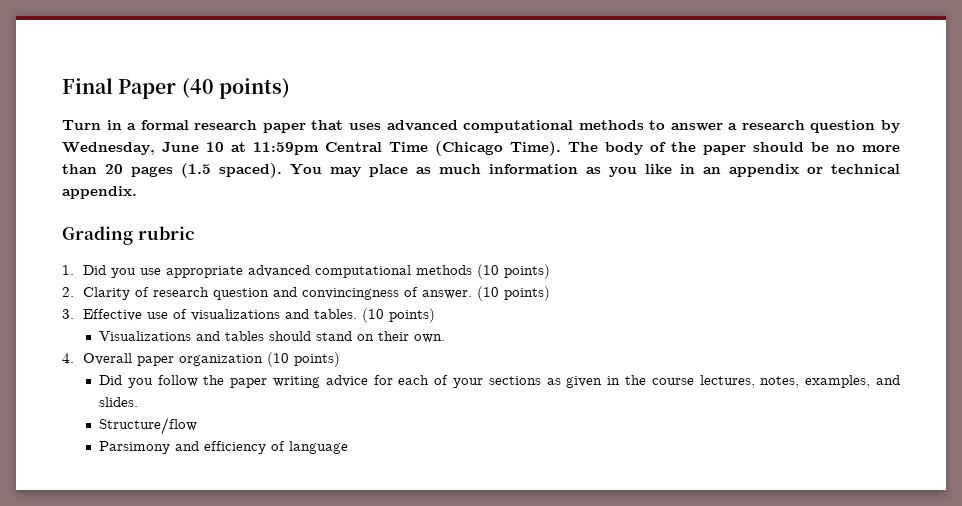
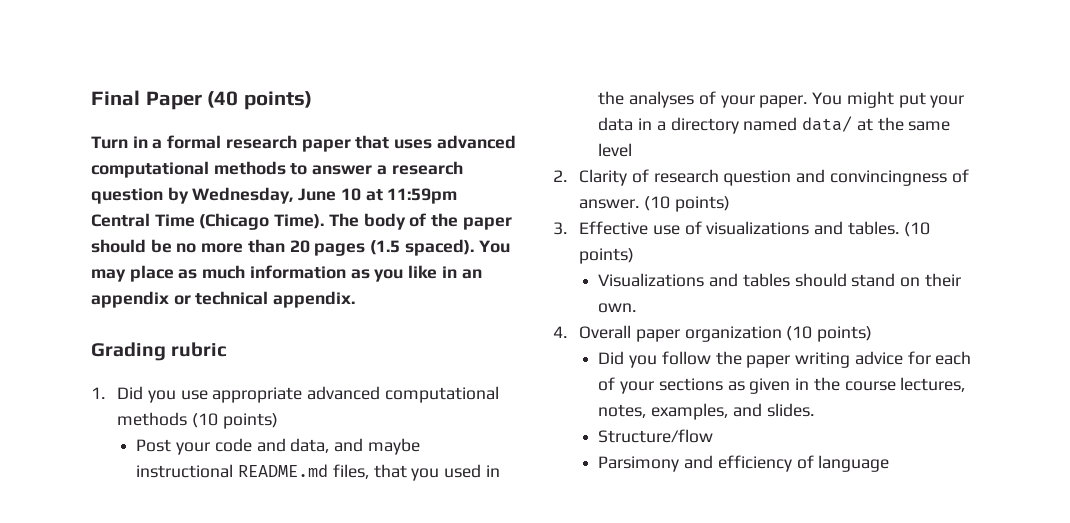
(551, 271) none -> [136,438,420,455] [136,464,500,481] [598,91,965,108] [598,116,951,134] [598,143,633,157] // Post your code and data, and maybe instructional README.md files, that you used in the analyses of your paper. You might put your data in a directory named data/ at the same level

